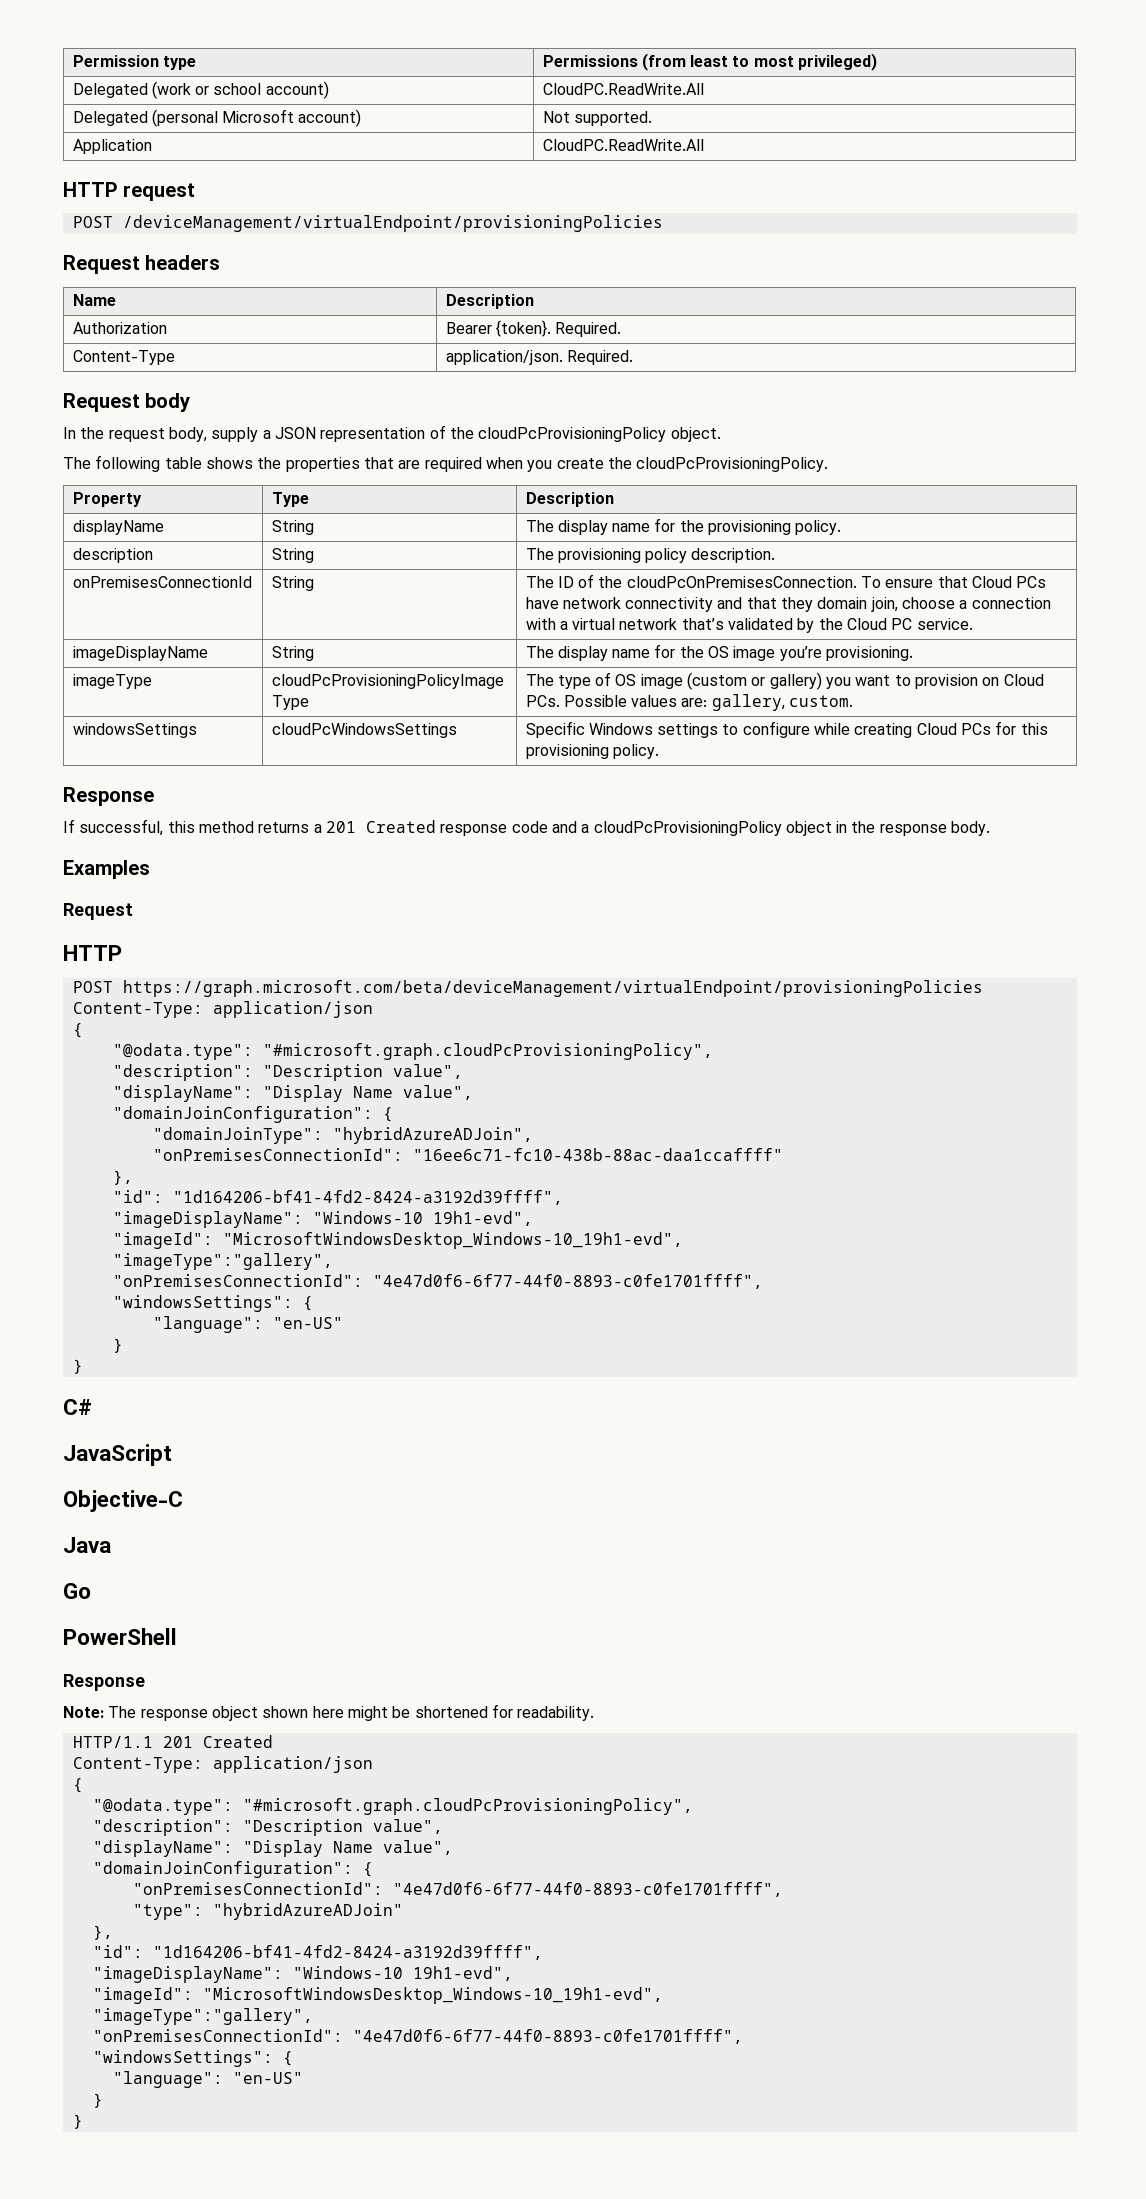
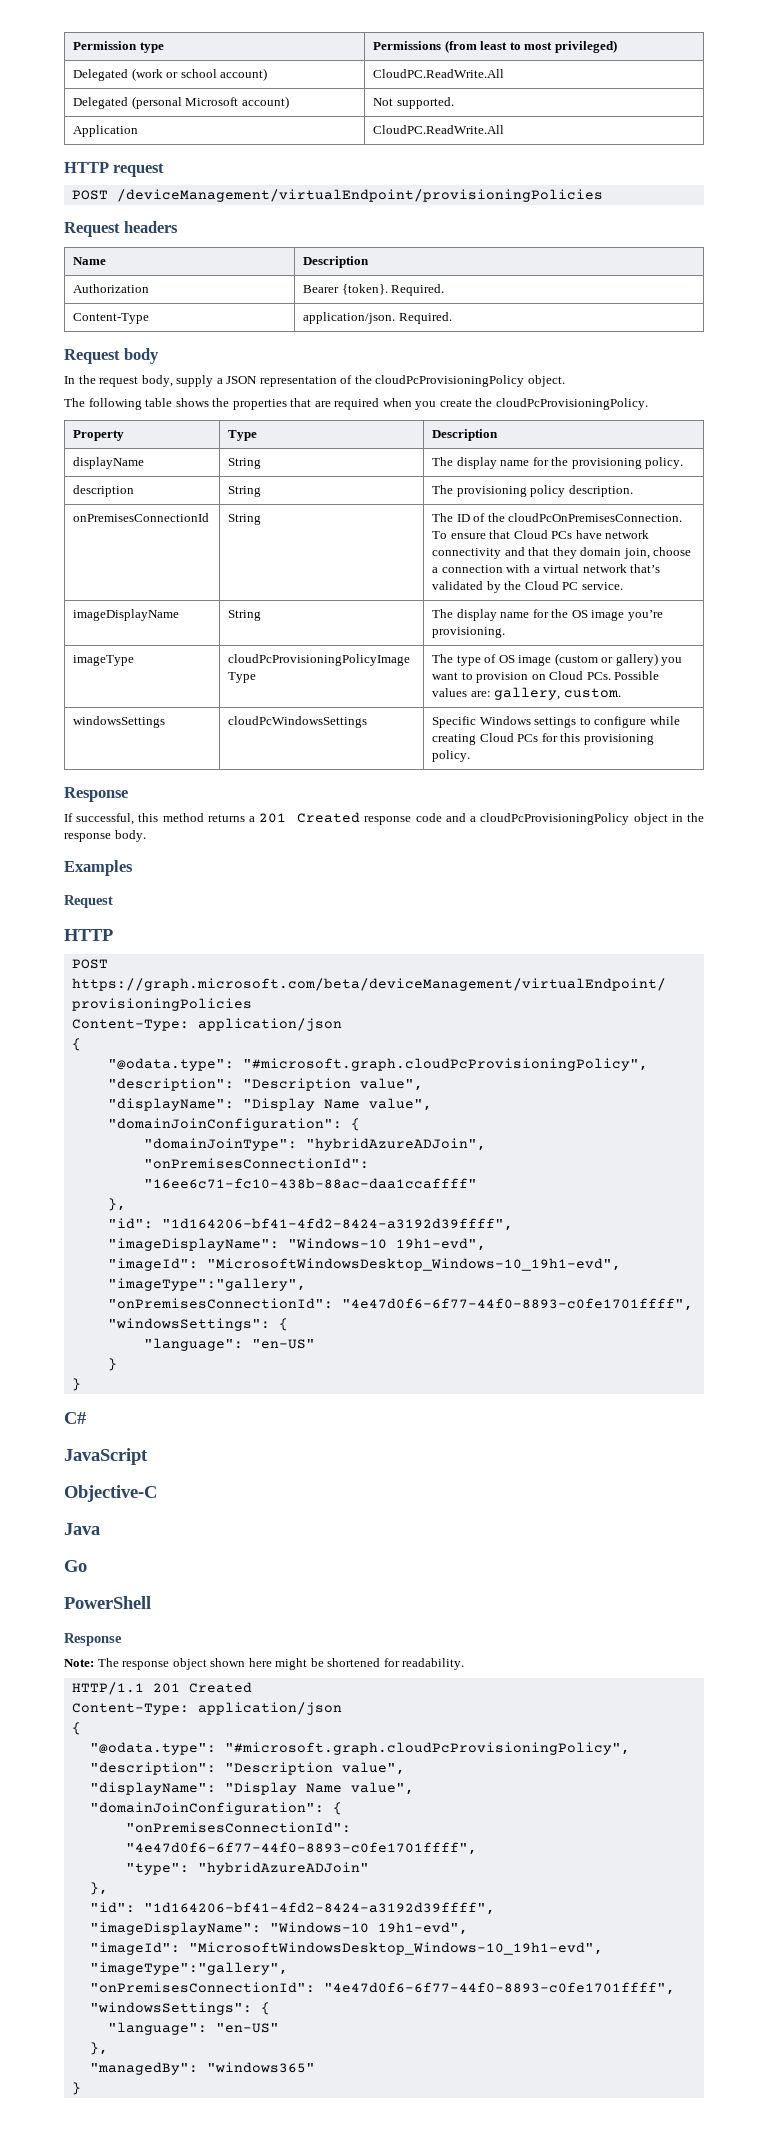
[92,2093,103,2108] } -> [89,2042,108,2055] [89,2062,315,2075] }, // "managedBy": "windows365"

